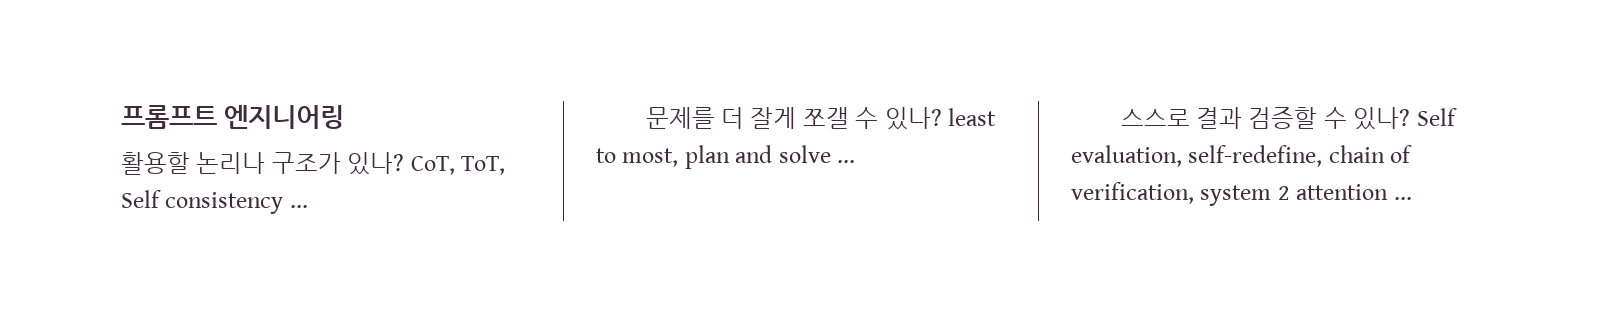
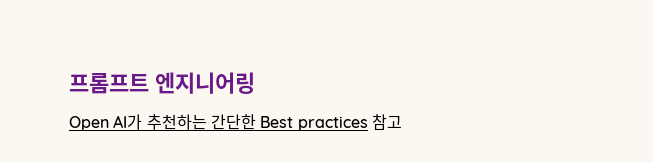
[121,152,506,175] [121,190,308,214] [645,107,997,130] [596,145,856,169] [1120,107,1457,130] [1071,145,1413,167] [1071,182,1412,206] 활용할 논리나 구조가 있나? CoT, ToT, Self consistency ... // 문제를 더 잘게 쪼갤 수 있나? least to most, plan and solve ... // 스스로 결과 검증할 수 있나? Self evaluation, self-redefine, chain of verification, system 2 attention ... -> [69,114,402,131] Open AI가 추천하는 간단한 Best practices 참고

